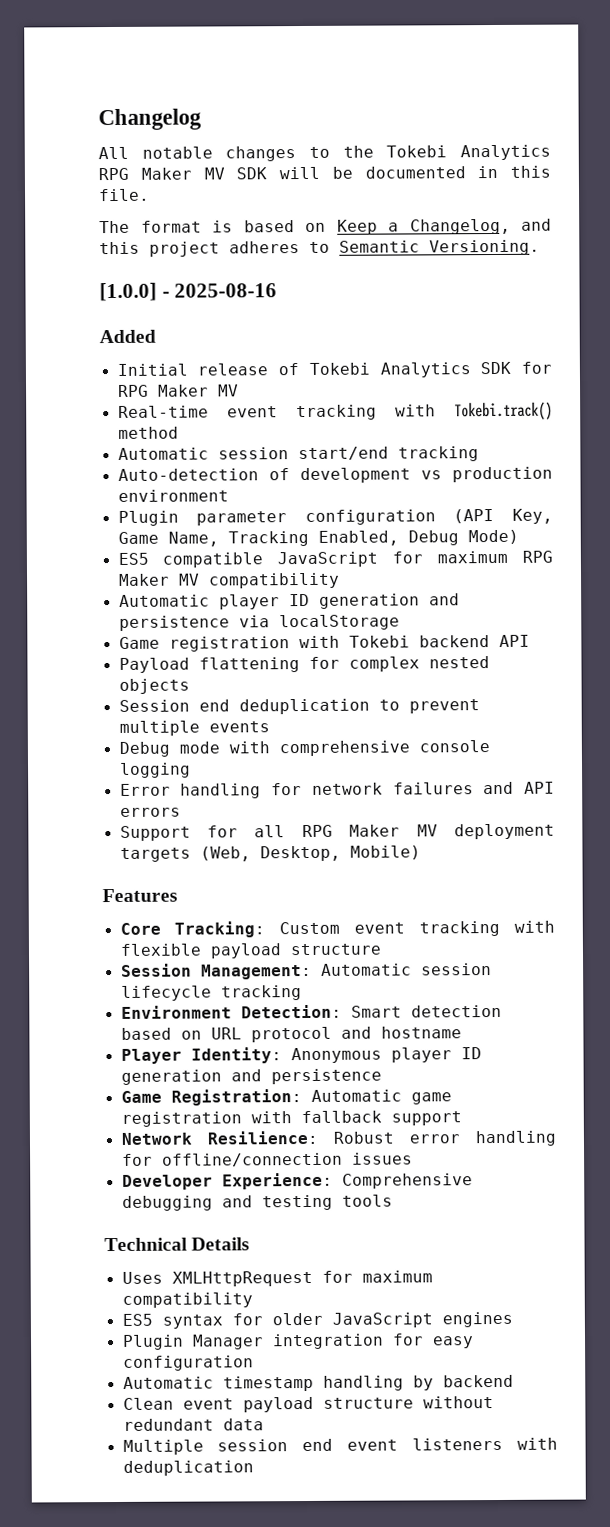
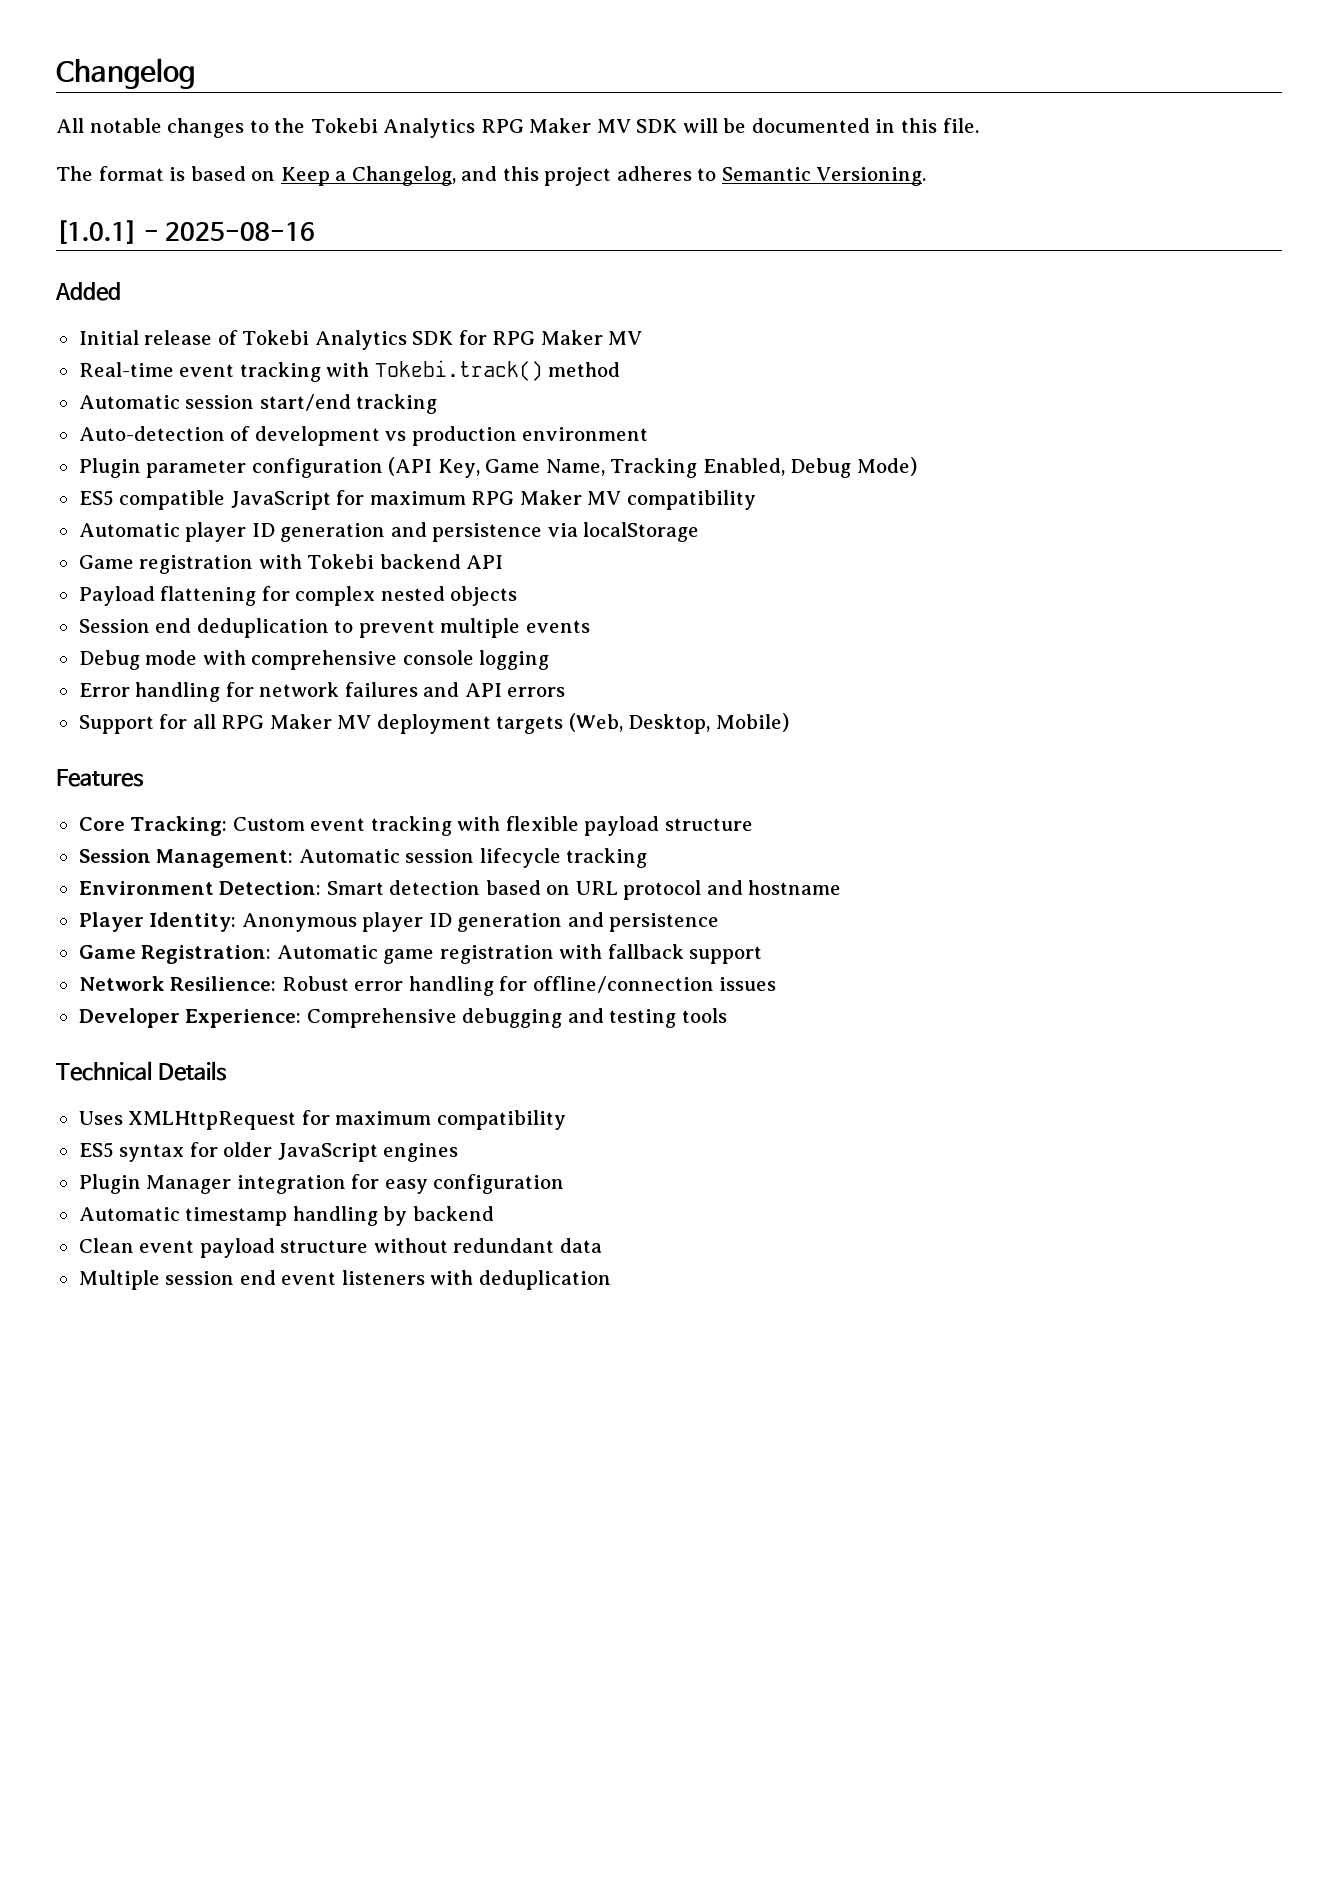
[99,282,157,302] [1.0.0] -> [56,220,137,244] [1.0.1]

